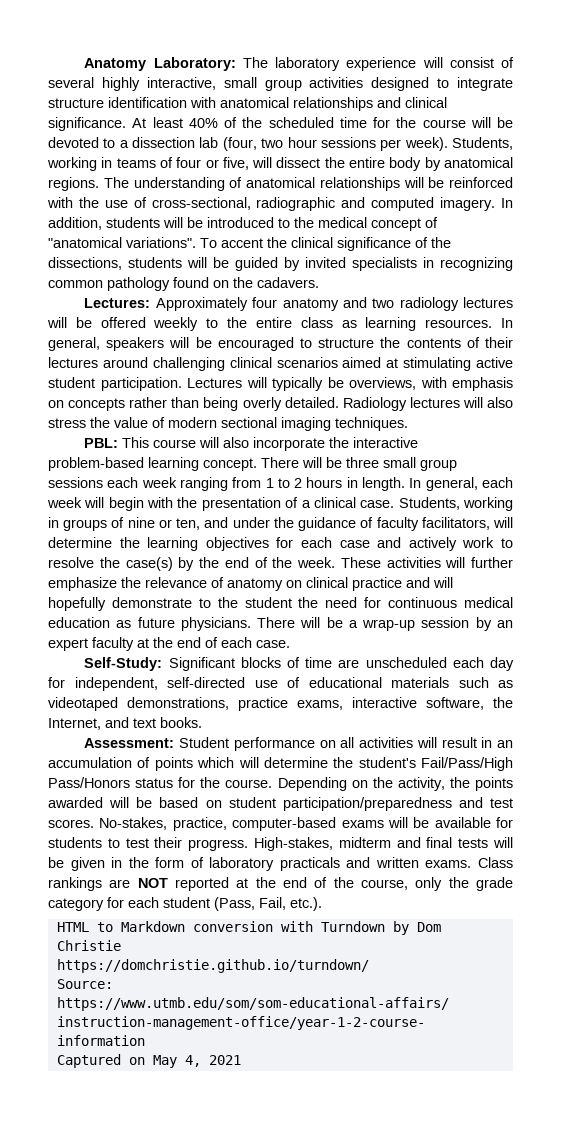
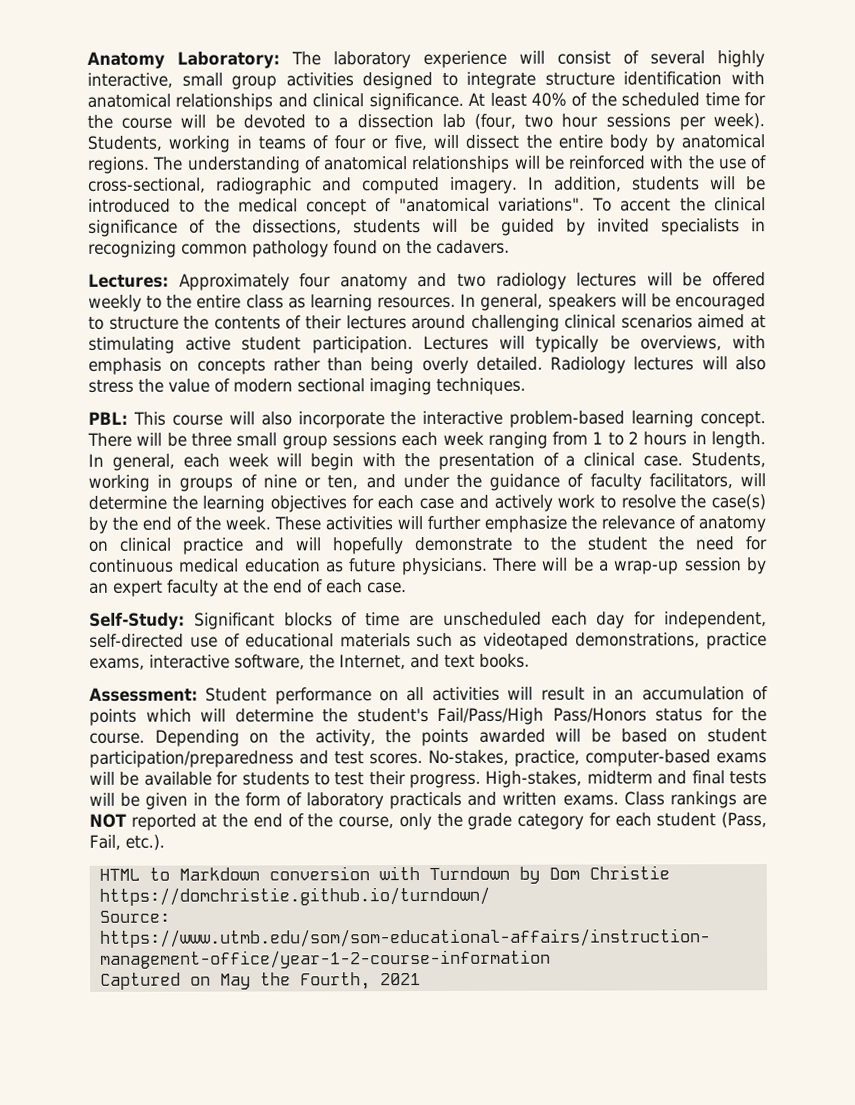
[184,1055,201,1067] 4, -> [259,972,371,990] the Fourth,

